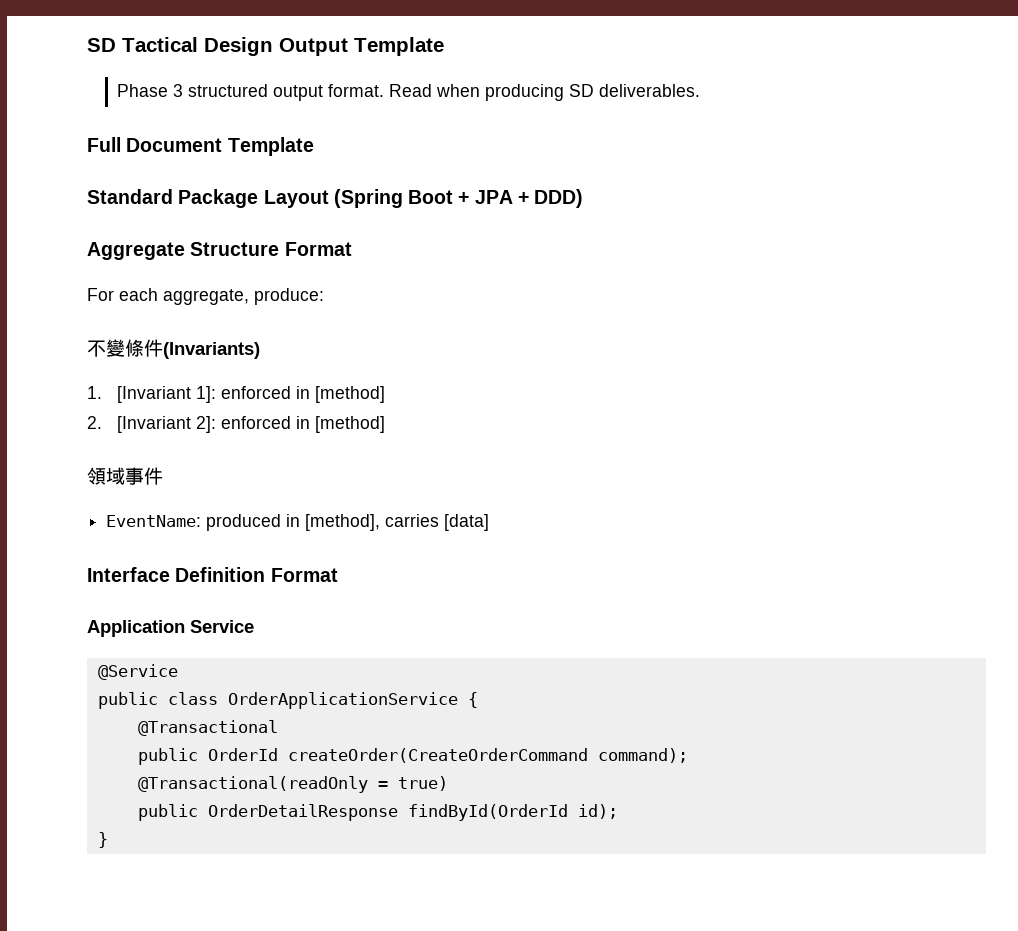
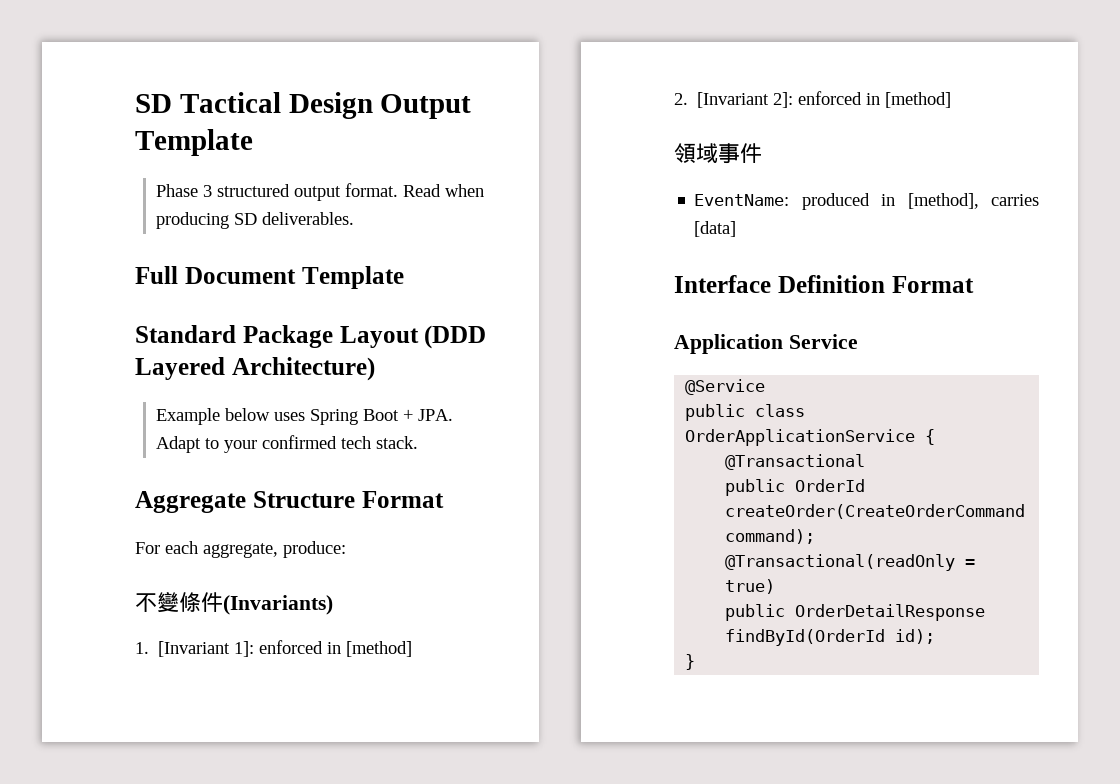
[333,189,584,208] (Spring Boot + JPA + DDD) -> [424,325,487,349] [135,357,375,381] [156,408,454,425] [156,435,419,453] (DDD Layered Architecture) // Example below uses Spring Boot + JPA. Adapt to your confirmed tech stack.

